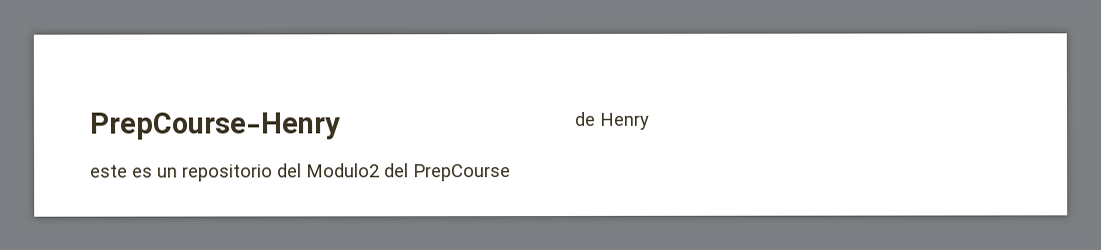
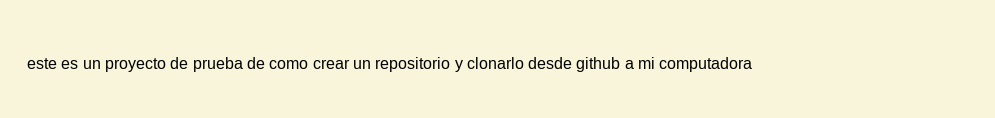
[89,112,341,140] PrepCourse-Henry // -> (27, 63) none
[182,163,511,182] [574,111,650,130] repositorio del Modulo2 del PrepCourse de Henry -> [104,57,753,72] proyecto de prueba de como crear un repositorio y clonarlo desde github a mi computadora

